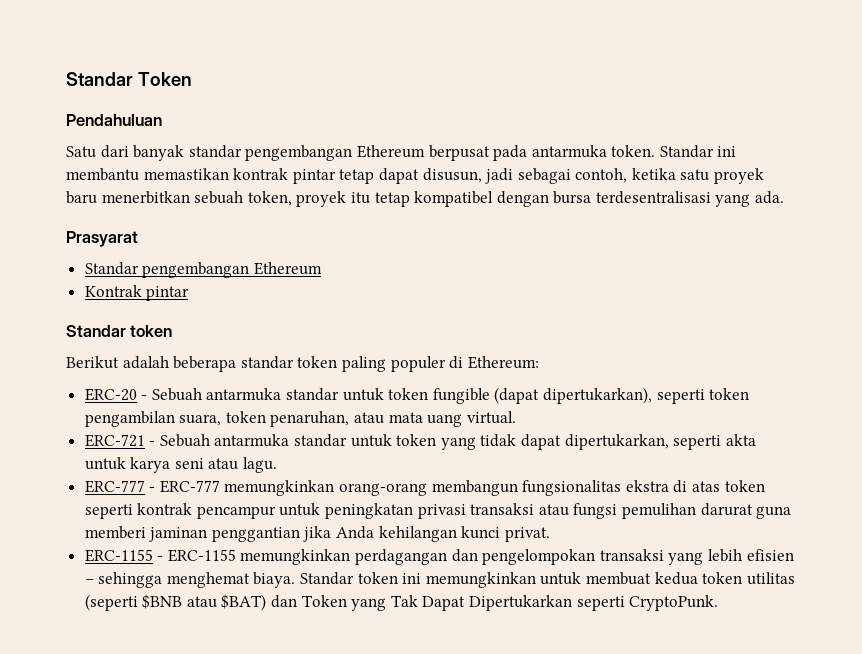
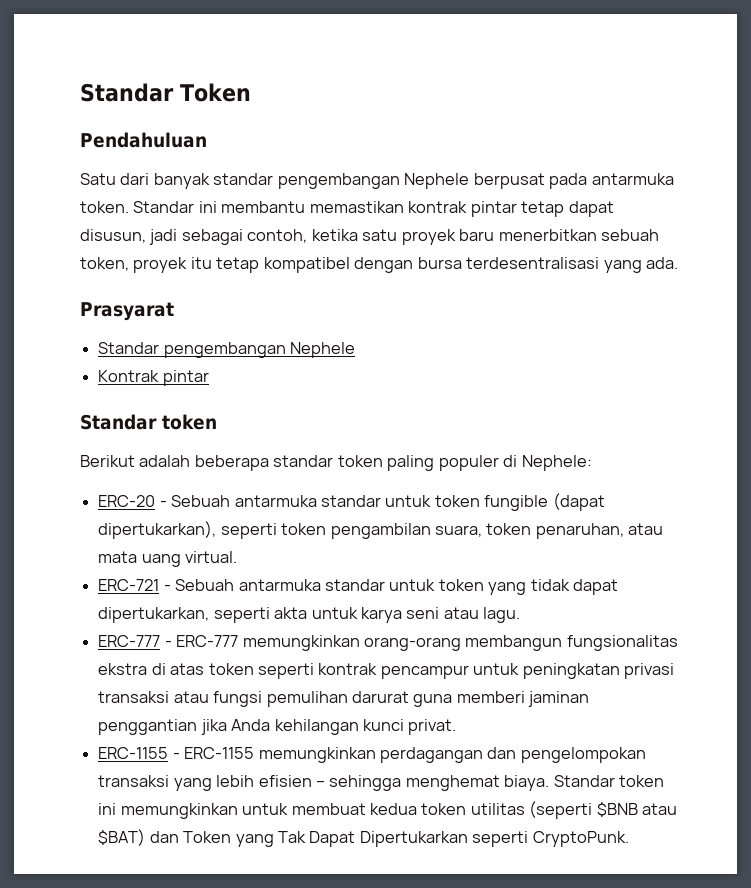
[356,145,425,158] Ethereum -> [404,173,470,189] Nephele
[253,262,322,275] Ethereum -> [290,342,356,358] Nephele
[467,356,539,369] Ethereum: -> [521,455,592,471] Nephele:

